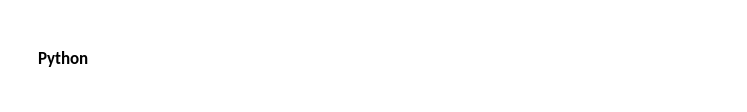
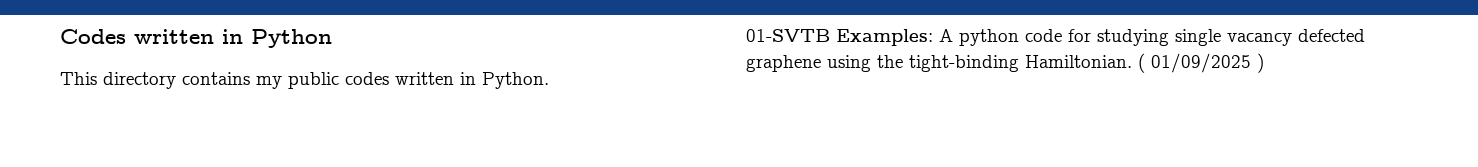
[38,51,88,67] Python -> [60,29,332,48] [60,72,549,89] [746,29,1365,46] [746,53,1264,73] Codes written in Python // This directory contains my public codes written in Python. // 01-SVTB Examples: A python code for studying single vacancy defected graphene using the tight-binding Hamiltonian. ( 01/09/2025 )

